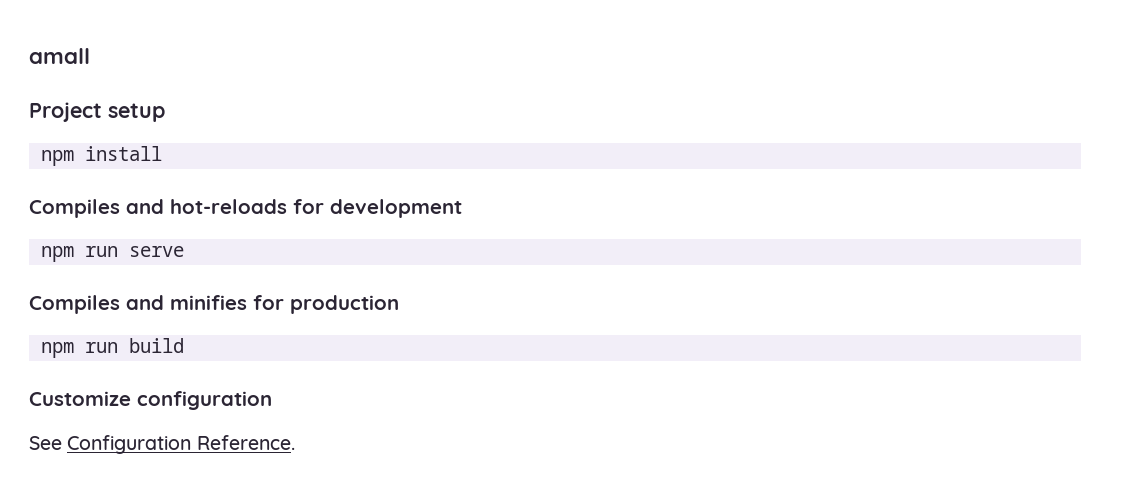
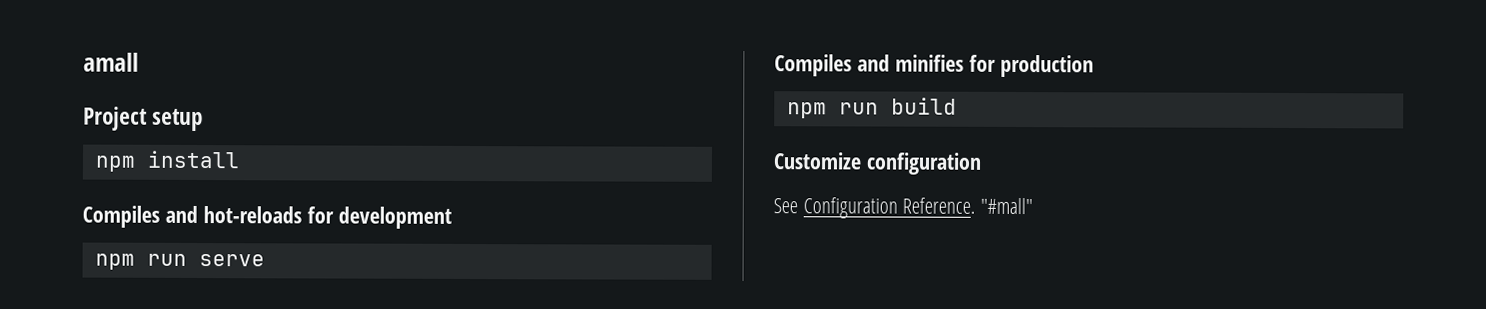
(295, 442) none -> [980,197,1034,215] "#mall"

